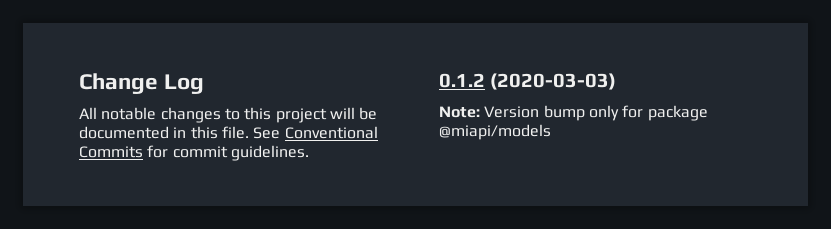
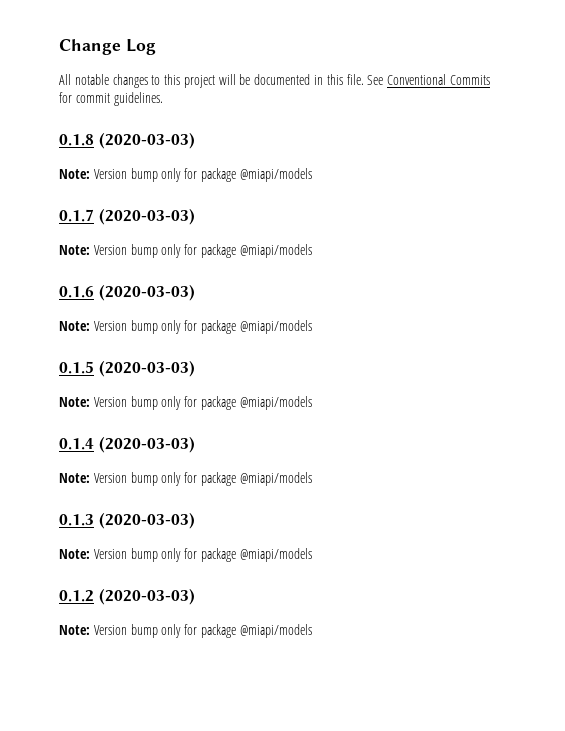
(309, 153) none -> [59,132,195,149] [59,168,312,182] [59,208,195,225] [59,244,312,258] [59,284,195,301] [59,320,312,334] [59,360,195,377] [59,396,312,410] [59,436,195,453] [59,472,312,486] [59,512,195,529] [59,548,312,562] // 0.1.8 (2020-03-03) // Note: Version bump only for package @miapi/models // 0.1.7 (2020-03-03) // Note: Version bump only for package @miapi/models // 0.1.6 (2020-03-03) // Note: Version bump only for package @miapi/models // 0.1.5 (2020-03-03) // Note: Version bump only for package @miapi/models // 0.1.4 (2020-03-03) // Note: Version bump only for package @miapi/models // 0.1.3 (2020-03-03) // Note: Version bump only for package @miapi/models

